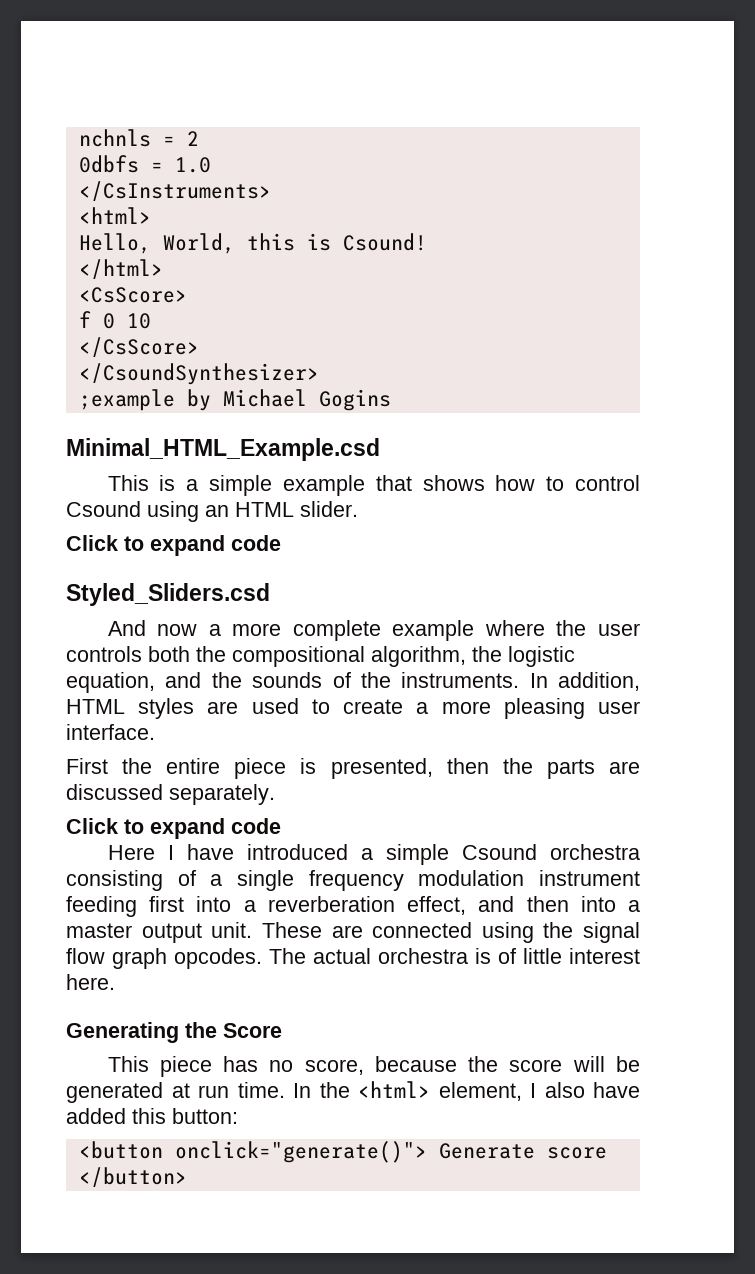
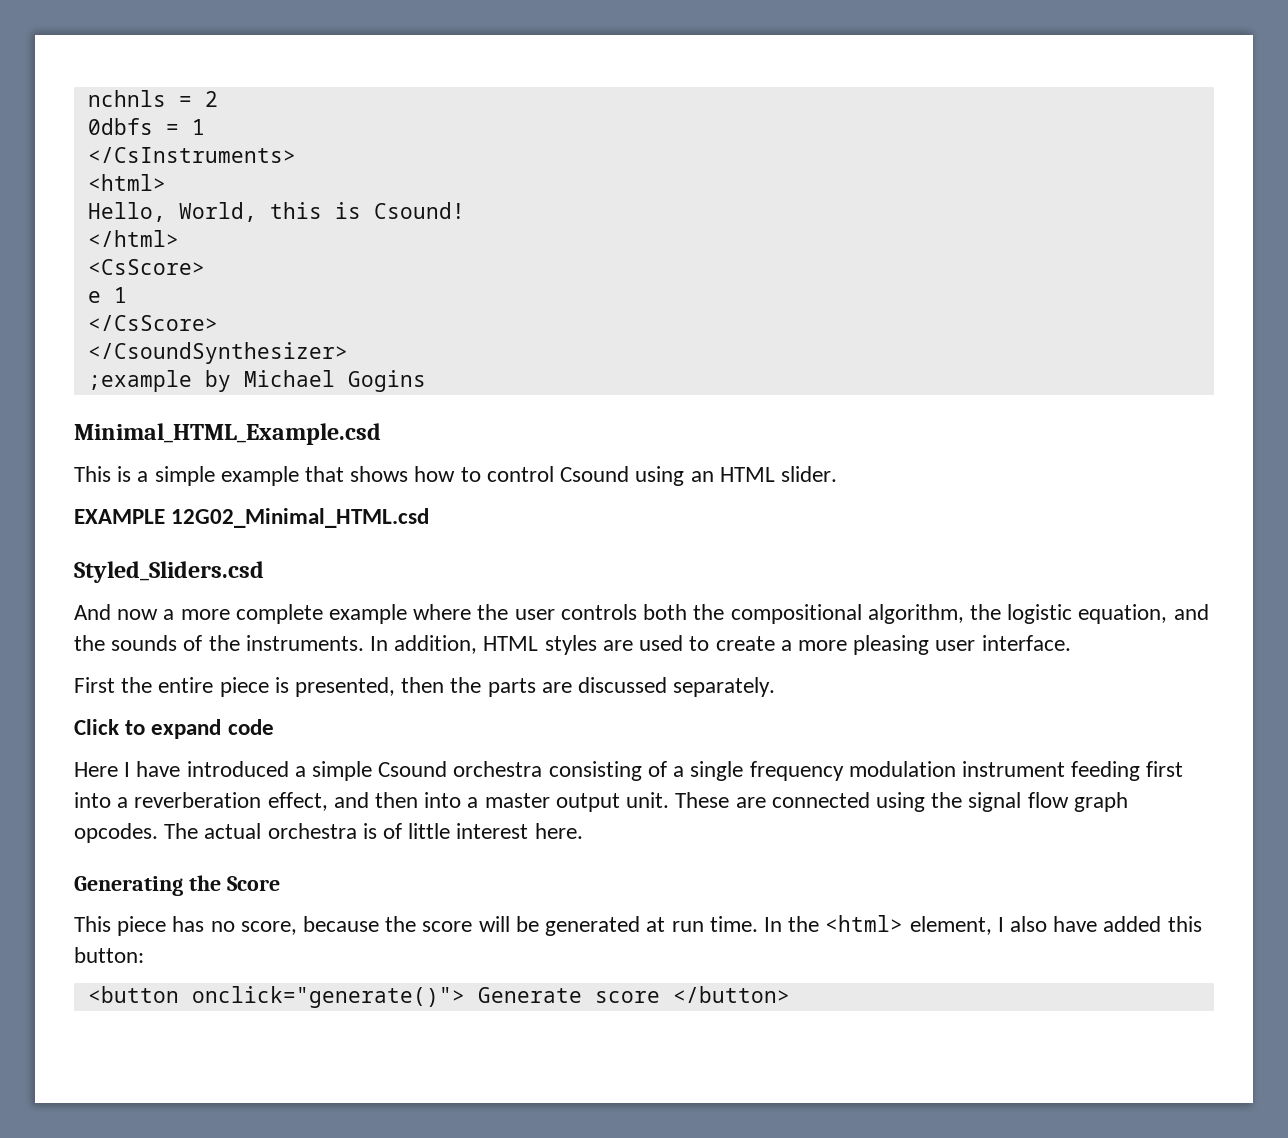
[174,157,211,173] 1.0 -> [191,119,205,135] 1
[78,311,151,329] f 0 10 -> [87,287,127,303] e 1
[66,535,281,556] Click to expand code -> [74,508,430,528] EXAMPLE 12G02_Minimal_HTML.csd

